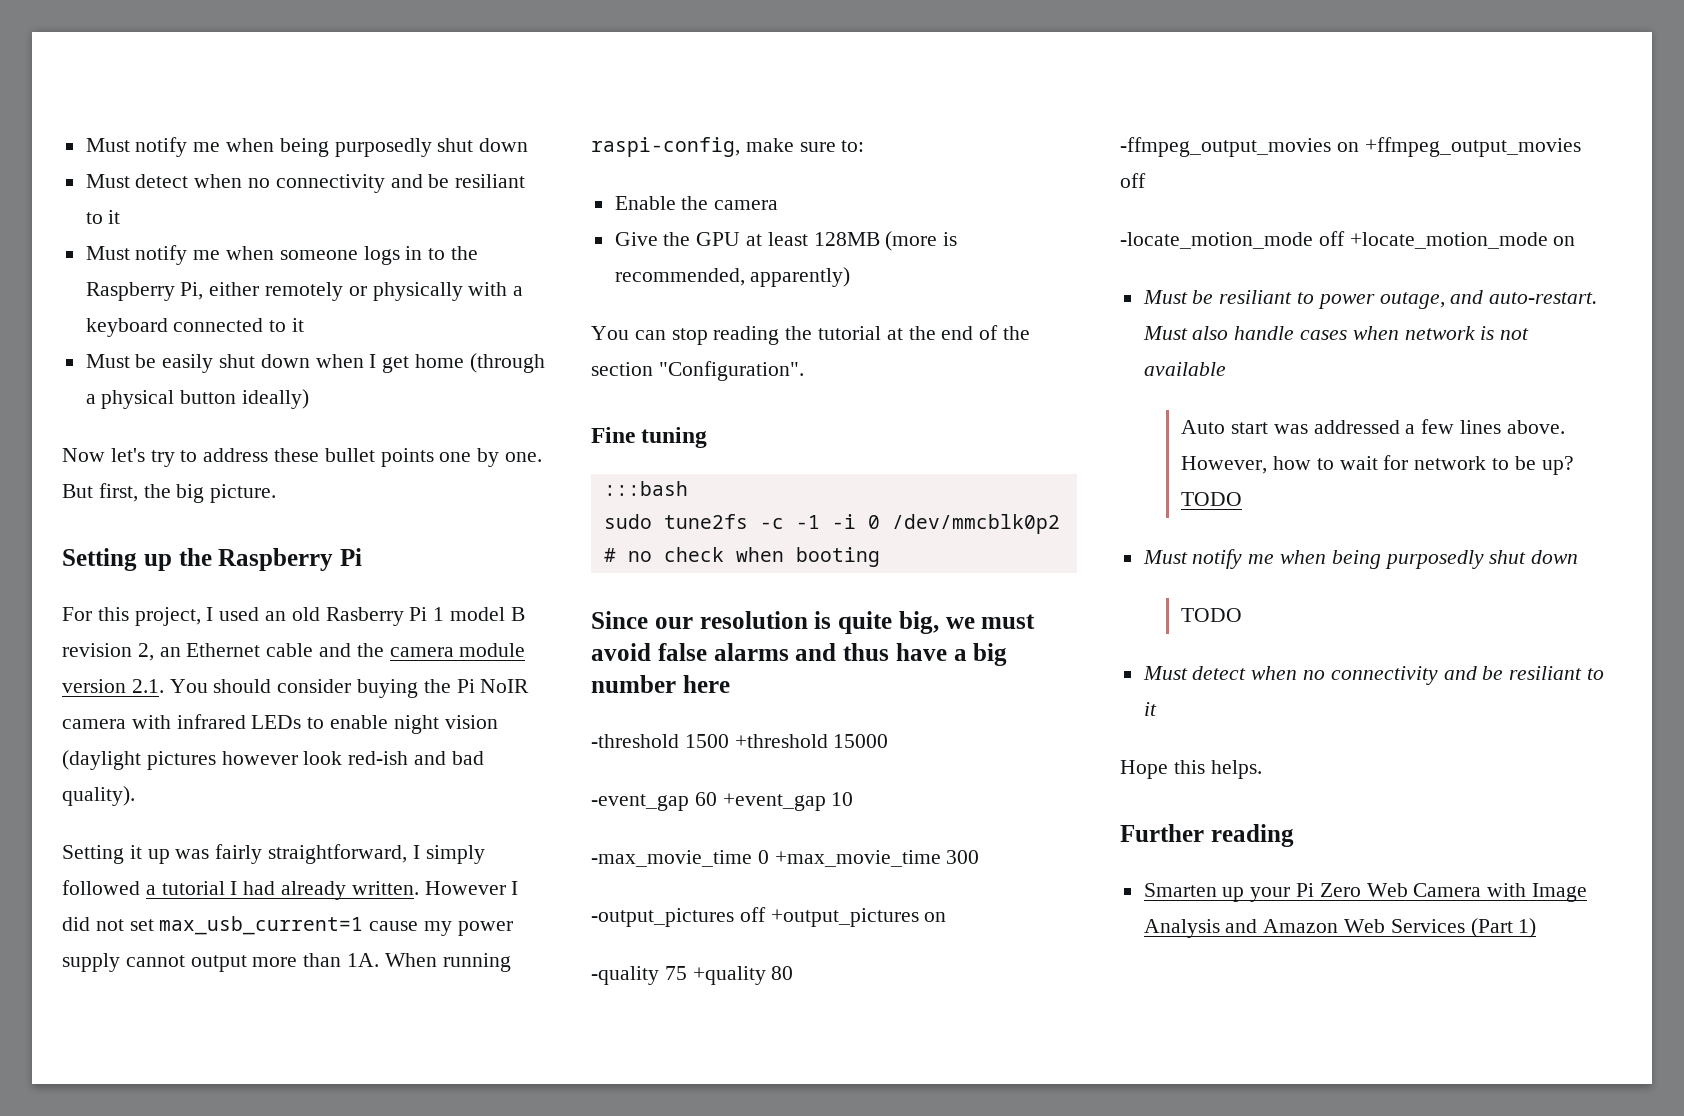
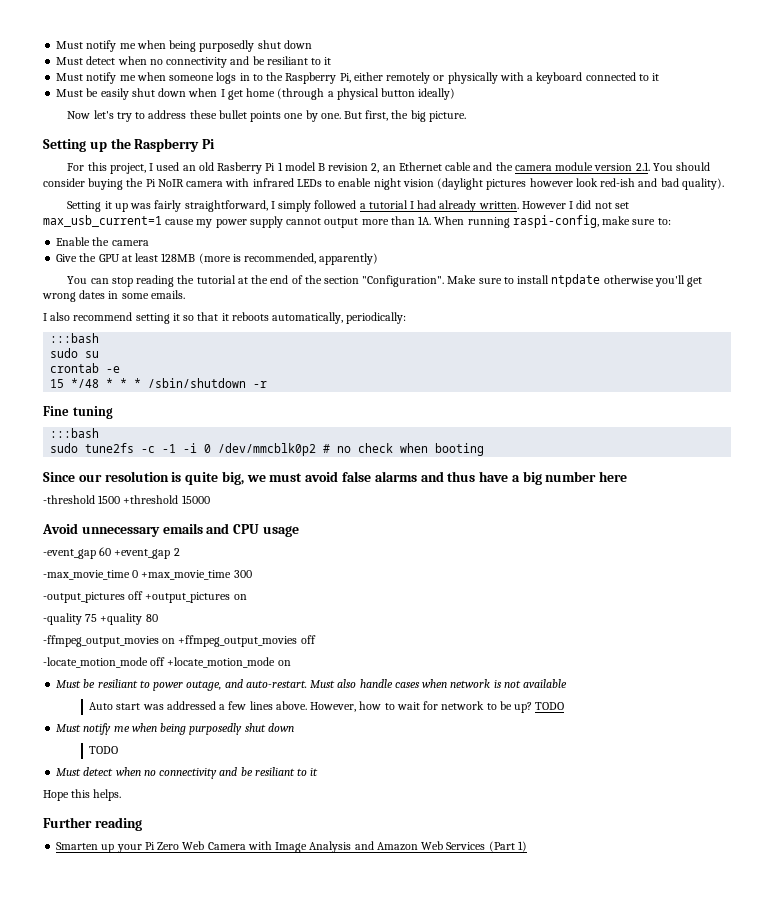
(804, 371) none -> [447,274,703,287] [42,290,185,302] [43,312,407,324] [50,333,100,343] [50,348,100,358] [50,363,121,373] [50,378,268,388] Make sure to install ntpdate otherwise you'll get wrong dates in some emails. // I also recommend setting it so that it reboots automatically, periodically: // :::bash // sudo su // crontab -e // 15 */48 * * * /sbin/shutdown -r
(889, 741) none -> [42,523,299,537] // Avoid unnecessary emails and CPU usage
[831,792,854,806] 10 -> [173,548,180,556] 2

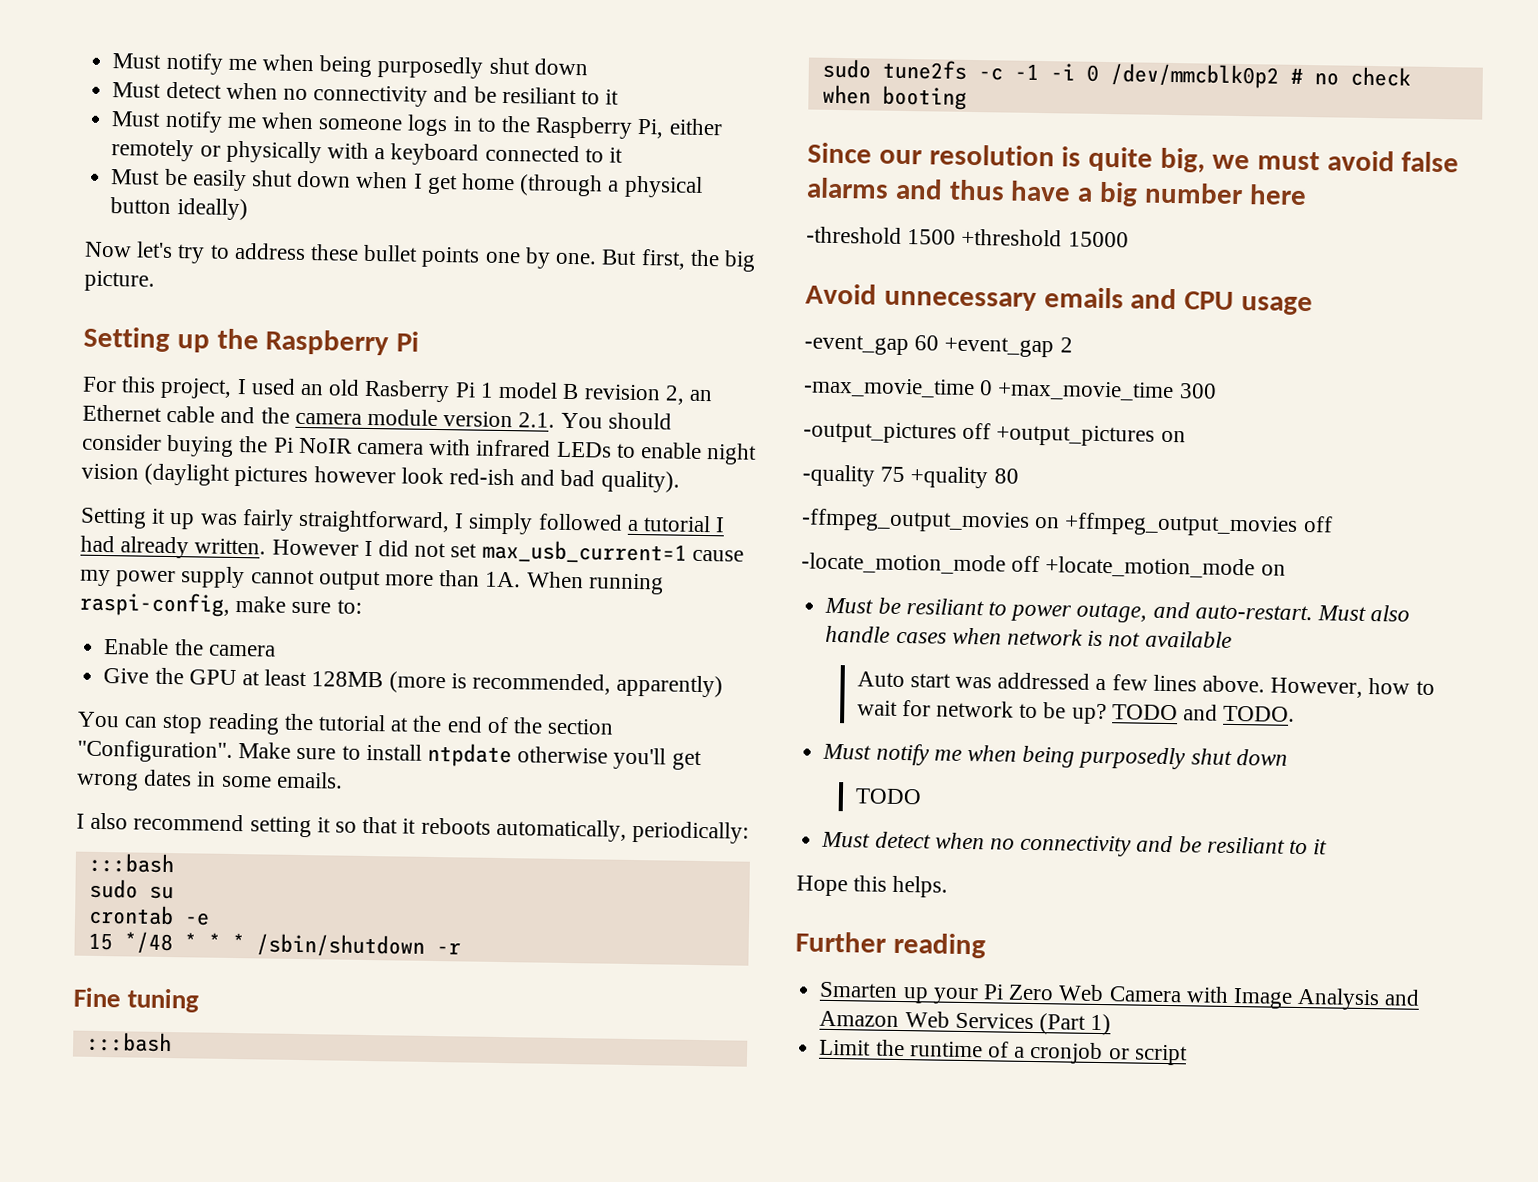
(565, 706) none -> [1182,704,1296,722] and TODO.
(527, 846) none -> [819,1039,1188,1066] // Limit the runtime of a cronjob or script

